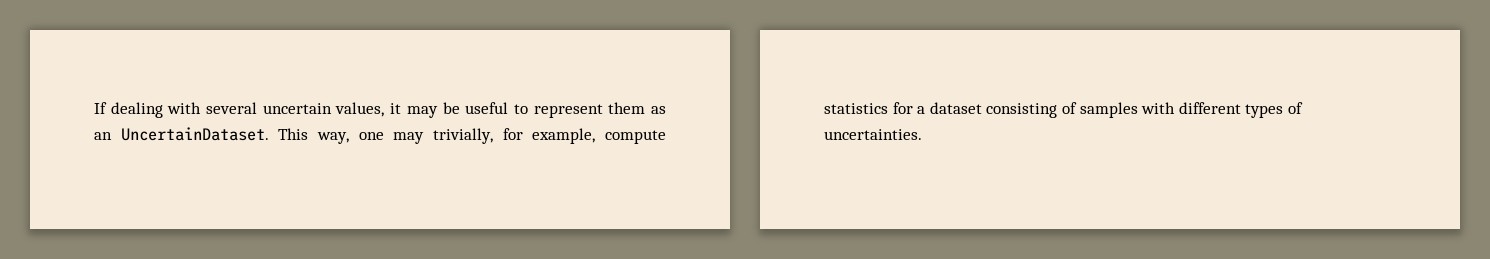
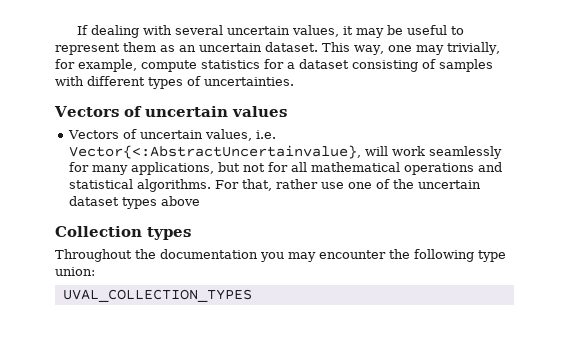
[120,127,269,141] UncertainDataset. -> [199,42,318,52] uncertain dataset.
(922, 134) none -> [54,106,287,117] [67,129,276,141] [68,145,502,159] [68,162,502,175] [68,179,481,192] [68,196,200,209] [55,226,191,240] [55,249,506,262] [55,267,95,276] [62,289,252,302] // Vectors of uncertain values // Vectors of uncertain values, i.e. Vector{<:AbstractUncertainvalue}, will work seamlessly for many applications, but not for all mathematical operations and statistical algorithms. For that, rather use one of the uncertain dataset types above // Collection types // Throughout the documentation you may encounter the following type union: // UVAL_COLLECTION_TYPES

